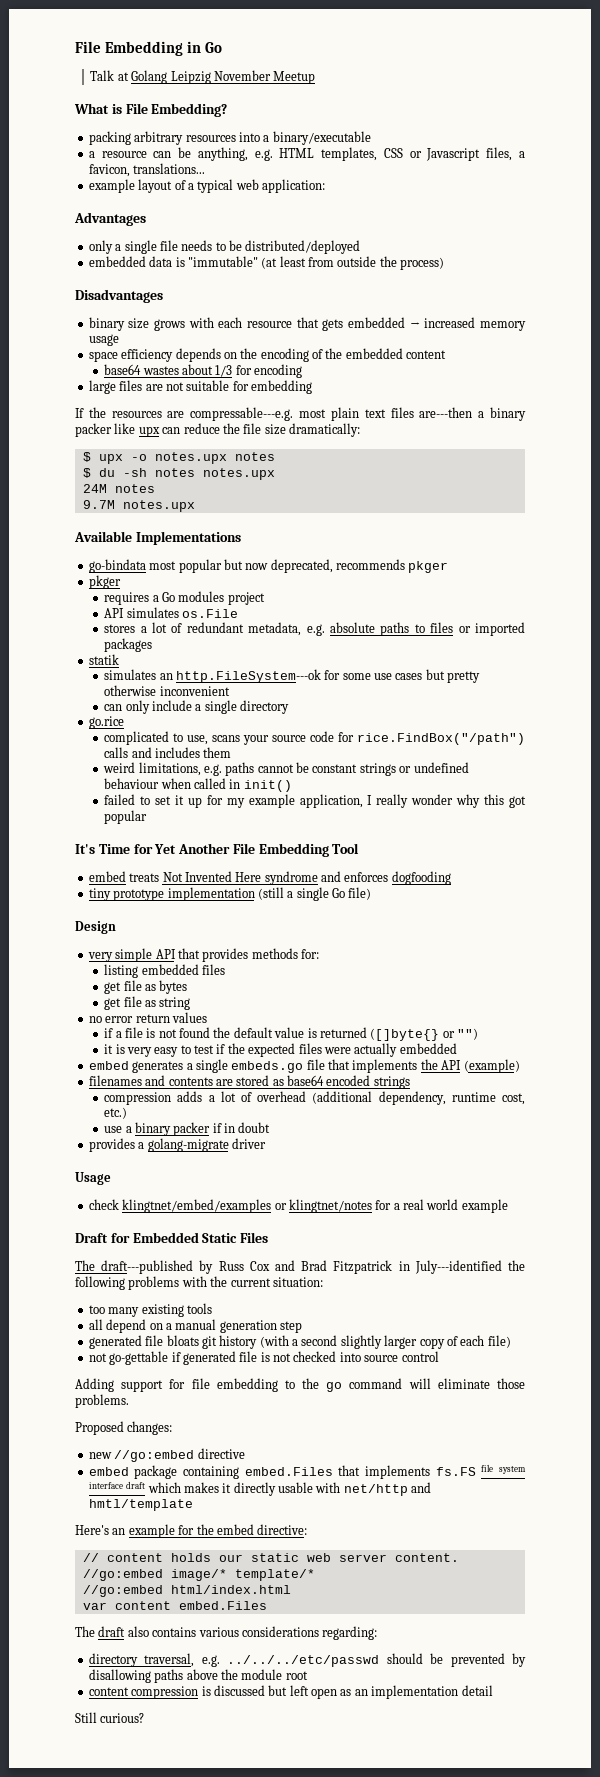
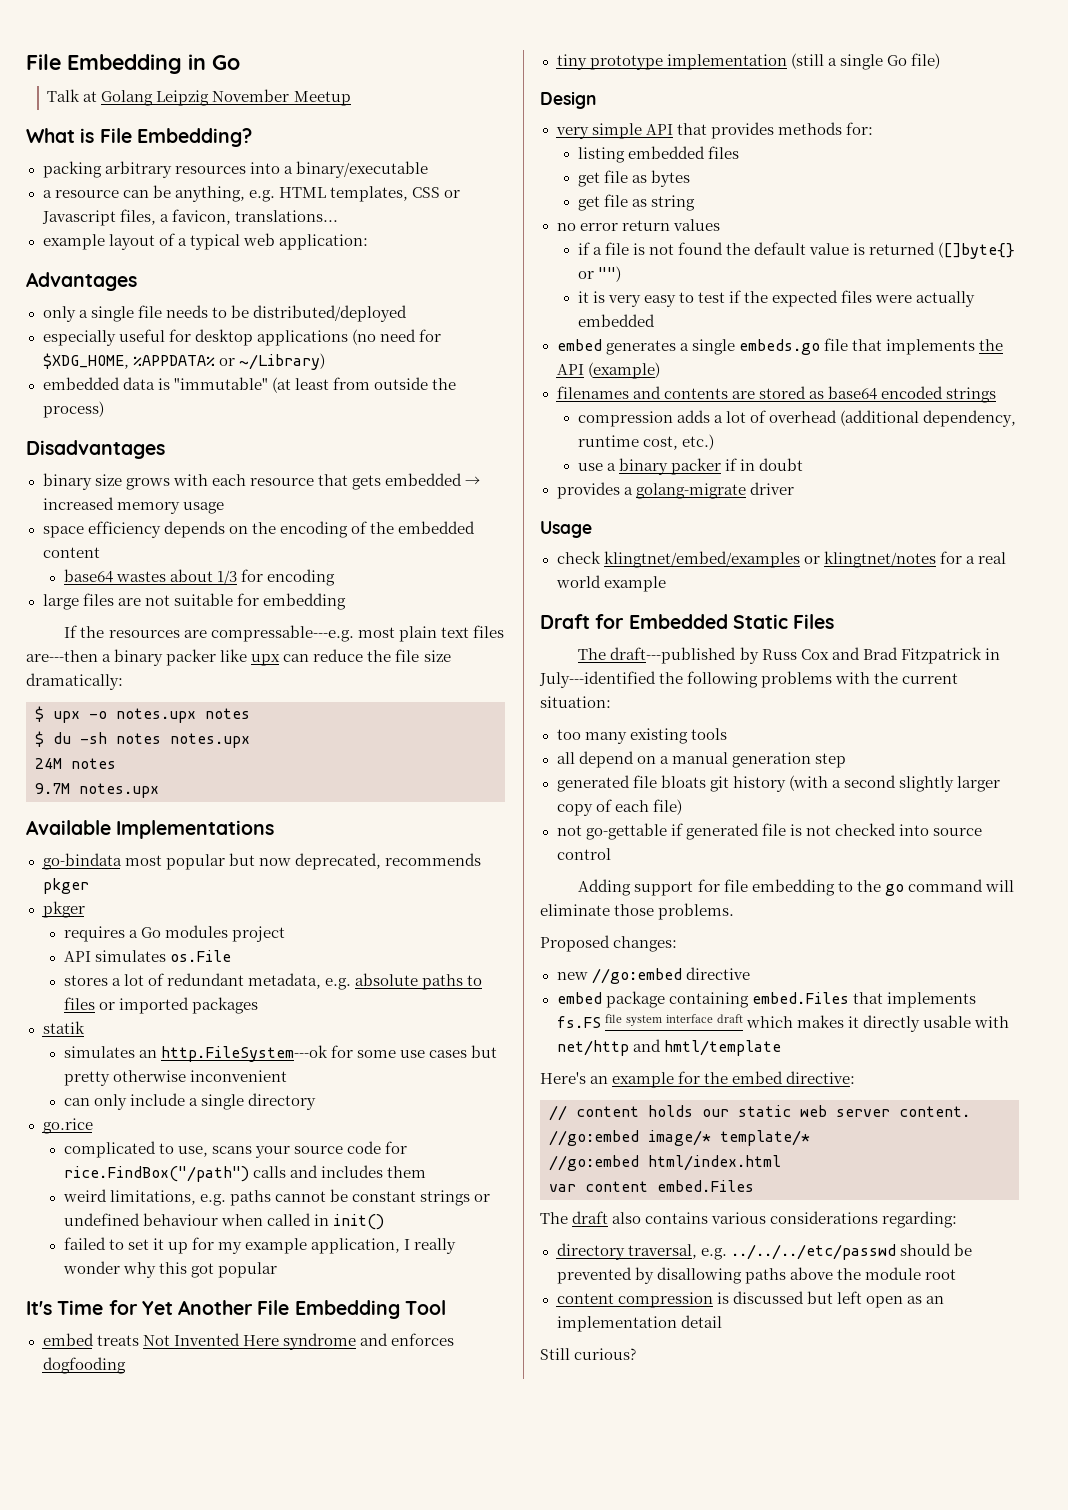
(361, 247) none -> [42,329,441,346] [42,353,325,370] // especially useful for desktop applications (no need for $XDG_HOME, %APPDATA% or ~/Library)

